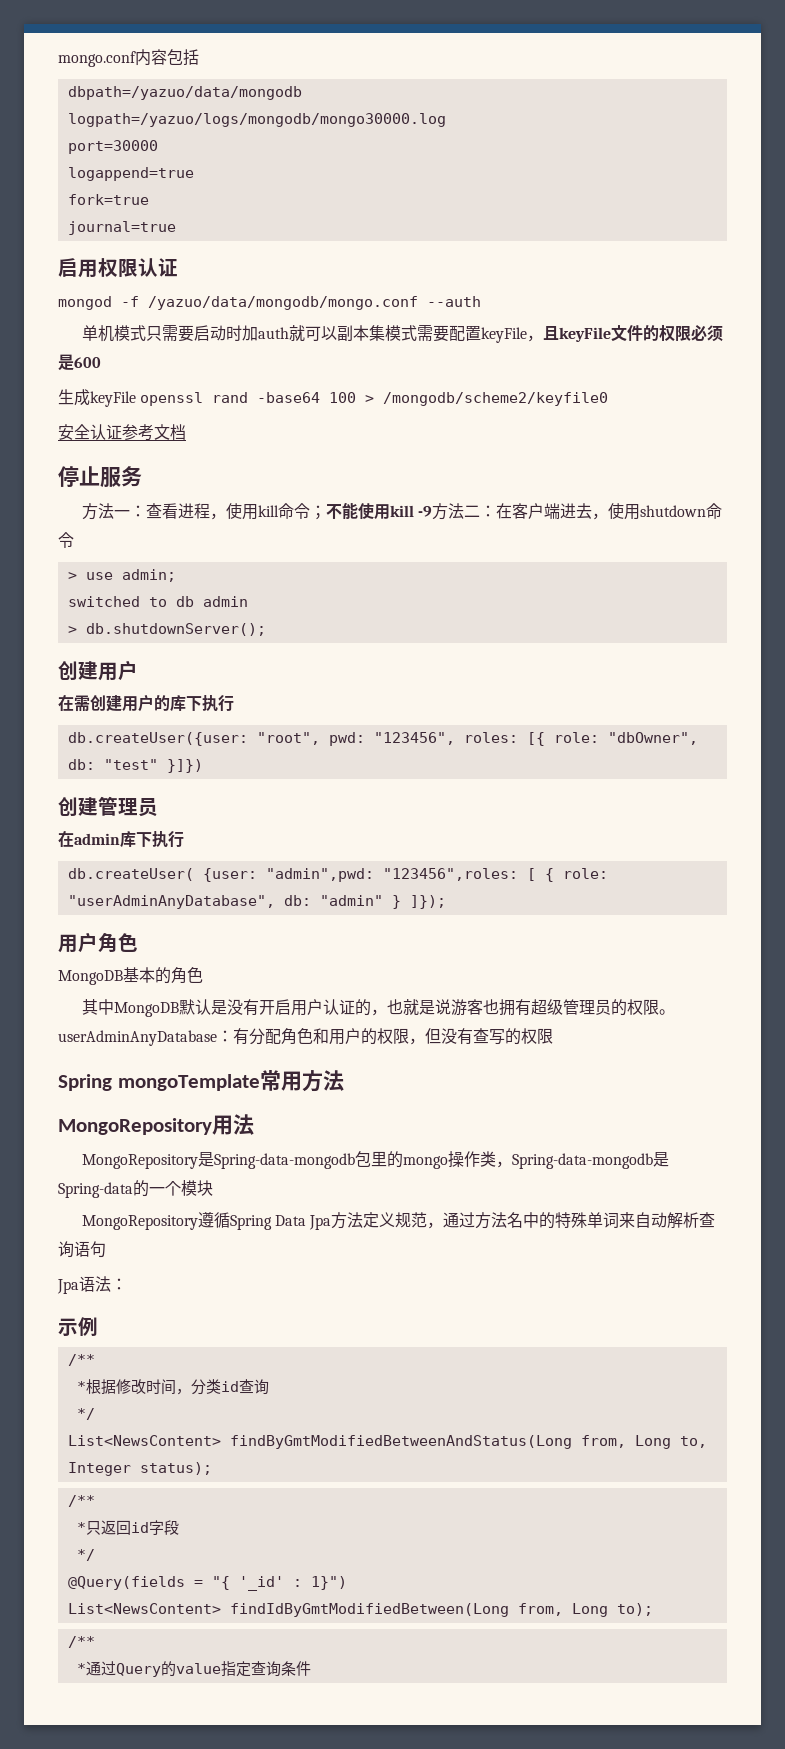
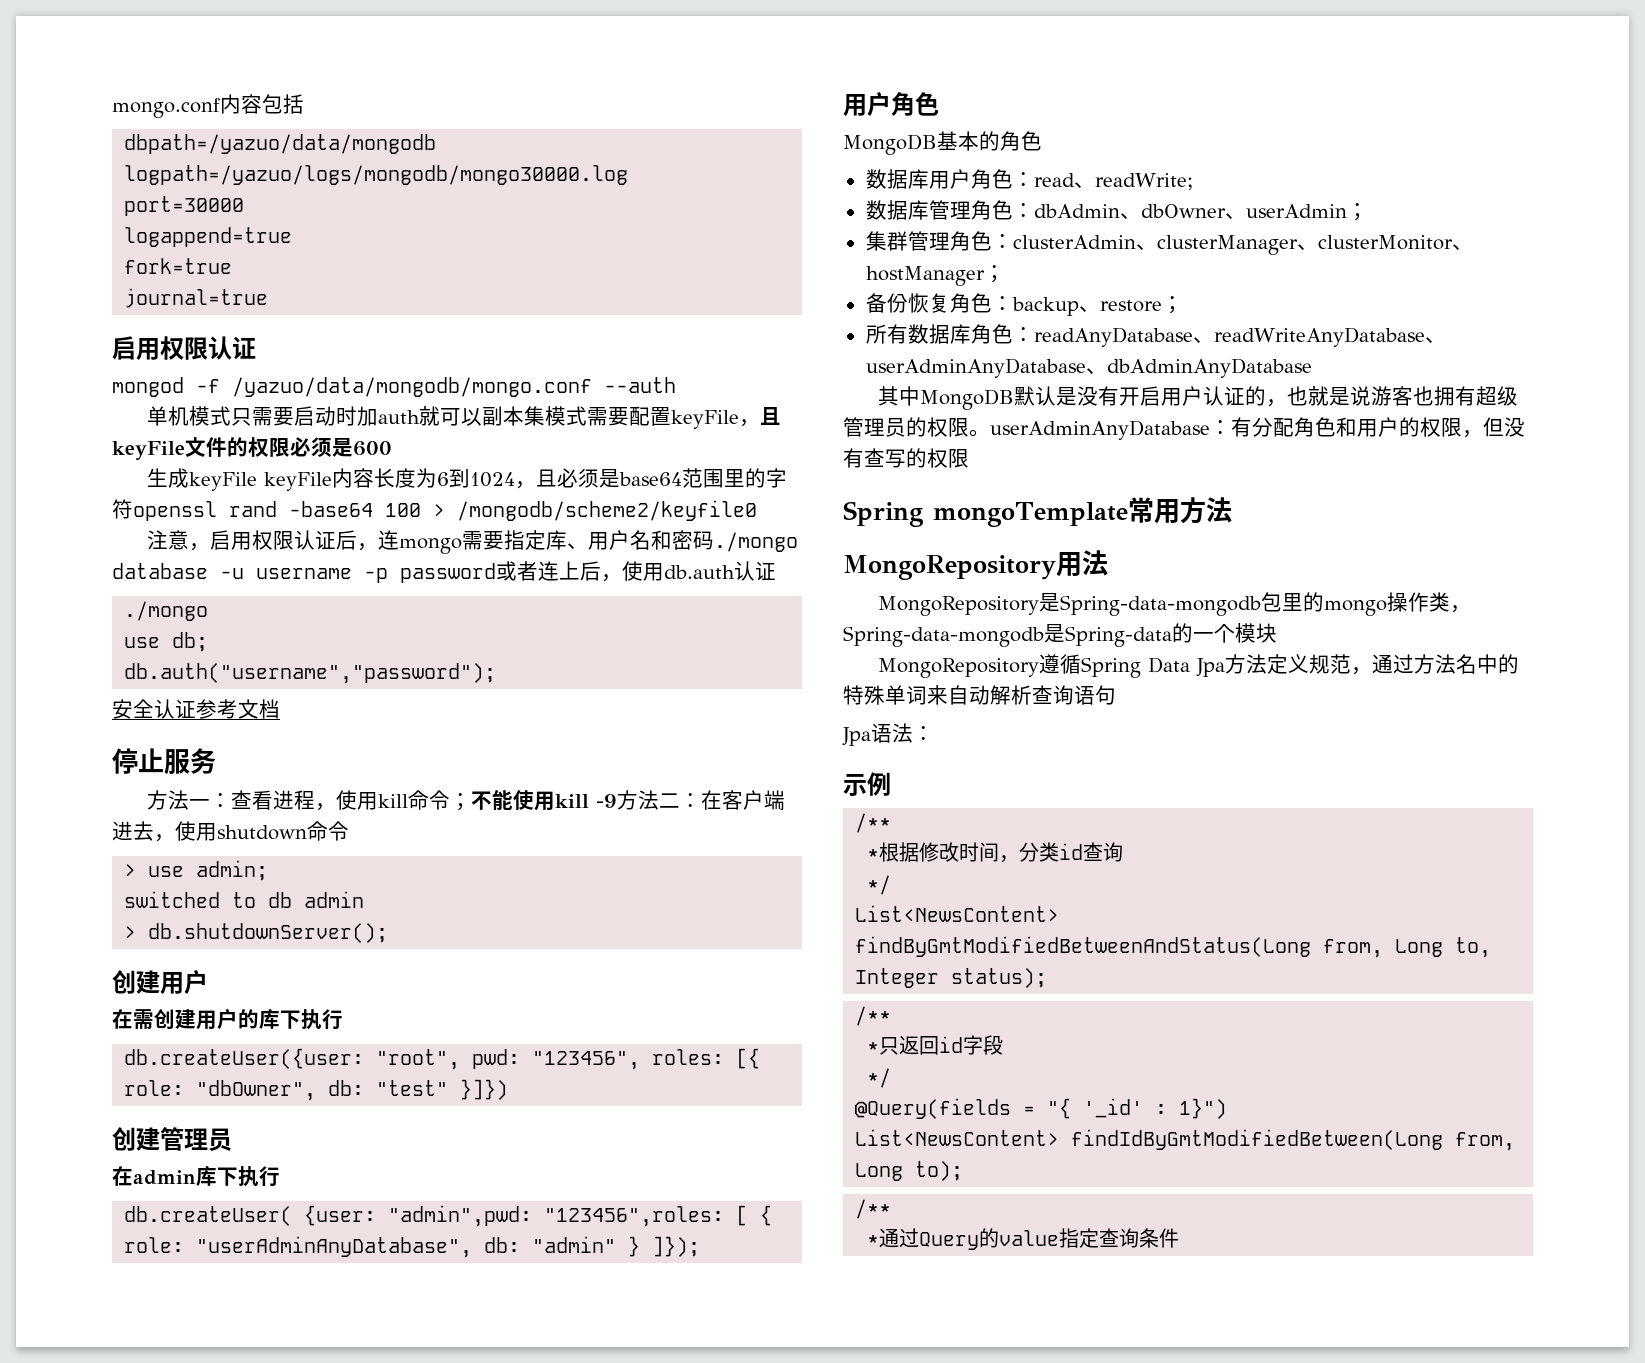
(136, 399) none -> [264,468,788,491] [112,499,133,519] keyFile内容长度为6到1024，且必须是base64范围里的字符
(609, 399) none -> [147,530,799,554] [112,561,776,583] [124,601,209,621] [124,632,209,652] [124,663,497,684] // 注意，启用权限认证后，连mongo需要指定库、用户名和密码./mongo database -u username -p password或者连上后，使用db.auth认证 // ./mongo // use db; // db.auth("username","password");
(203, 975) none -> [865,169,1193,190] [865,200,1368,221] [865,231,1473,255] [865,265,1005,286] [865,293,1183,316] [865,324,1446,347] [865,358,1312,378] // 数据库用户角色：read、readWrite; // 数据库管理角色：dbAdmin、dbOwner、userAdmin； // 集群管理角色：clusterAdmin、clusterManager、clusterMonitor、hostManager； // 备份恢复角色：backup、restore； // 所有数据库角色：readAnyDatabase、readWriteAnyDatabase、userAdminAnyDatabase、dbAdminAnyDatabase

